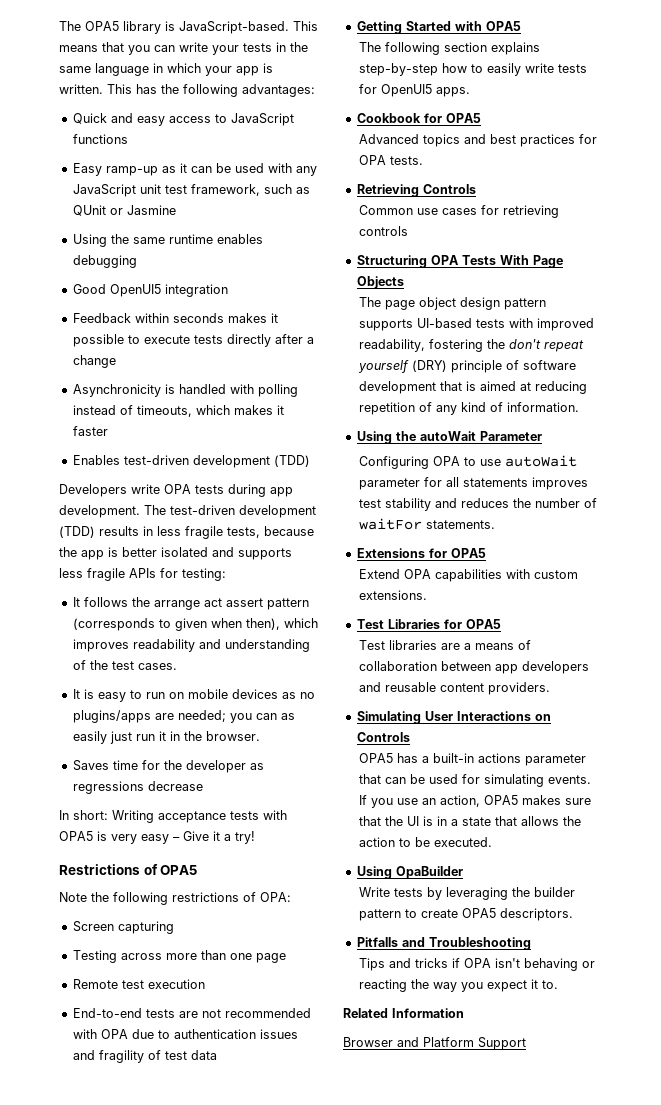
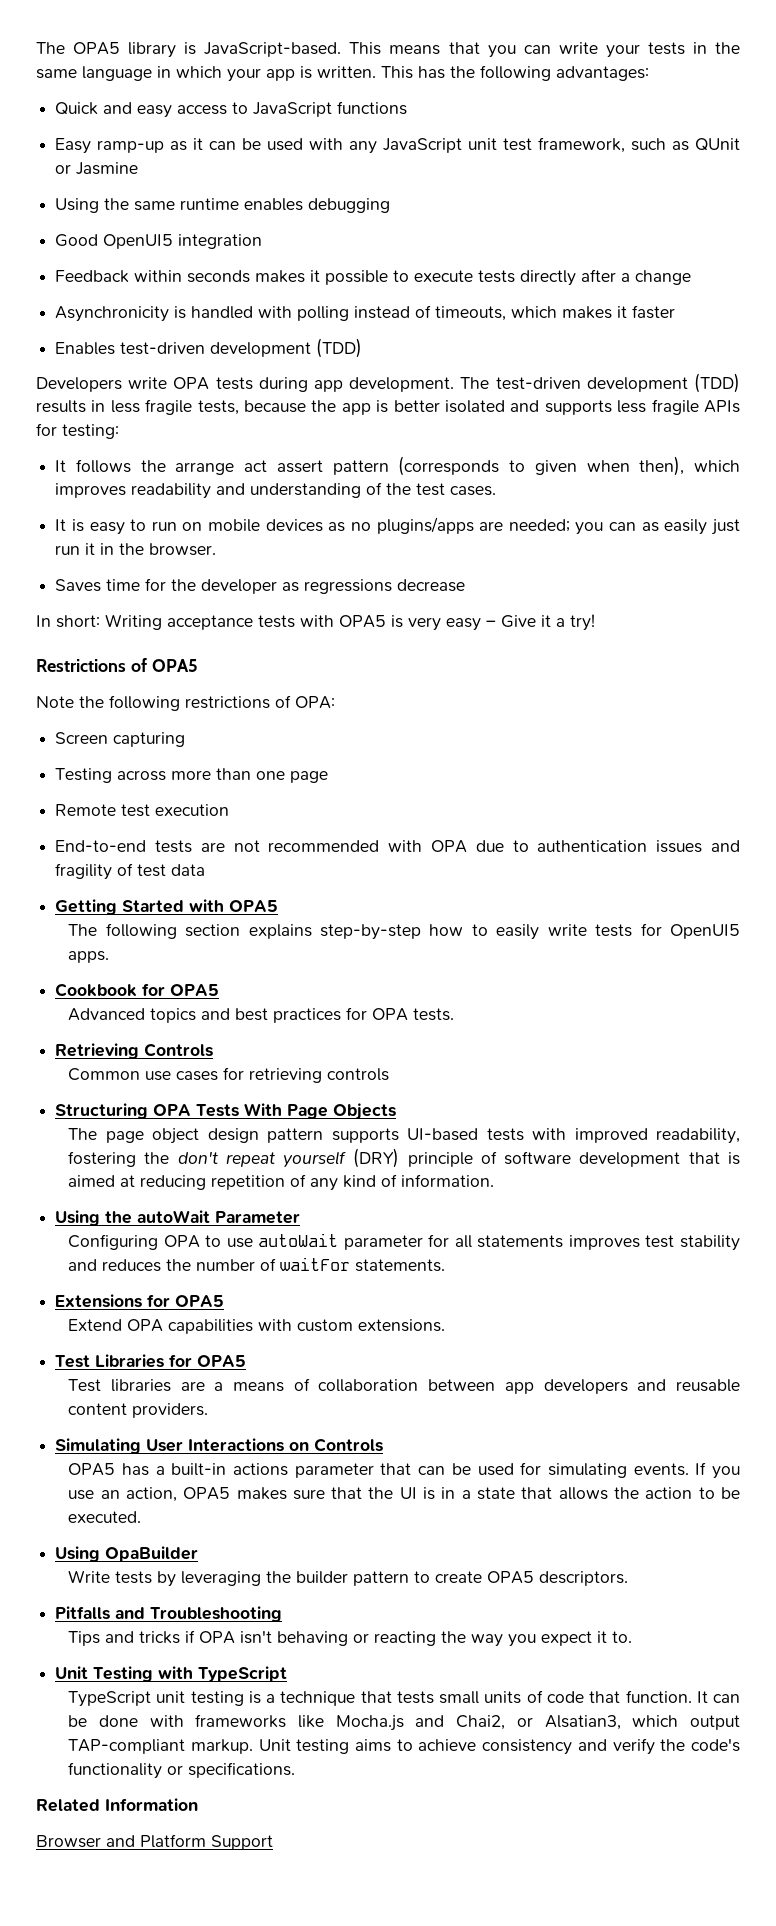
(559, 984) none -> [55,1666,288,1682] [68,1690,740,1707] [68,1714,740,1731] [68,1738,740,1755] [68,1762,296,1779] // Unit Testing with TypeScript // TypeScript unit testing is a technique that tests small units of code that function. It can be done with frameworks like Mocha.js and Chai2, or Alsatian3, which output TAP-compliant markup. Unit testing aims to achieve consistency and verify the code's functionality or specifications.

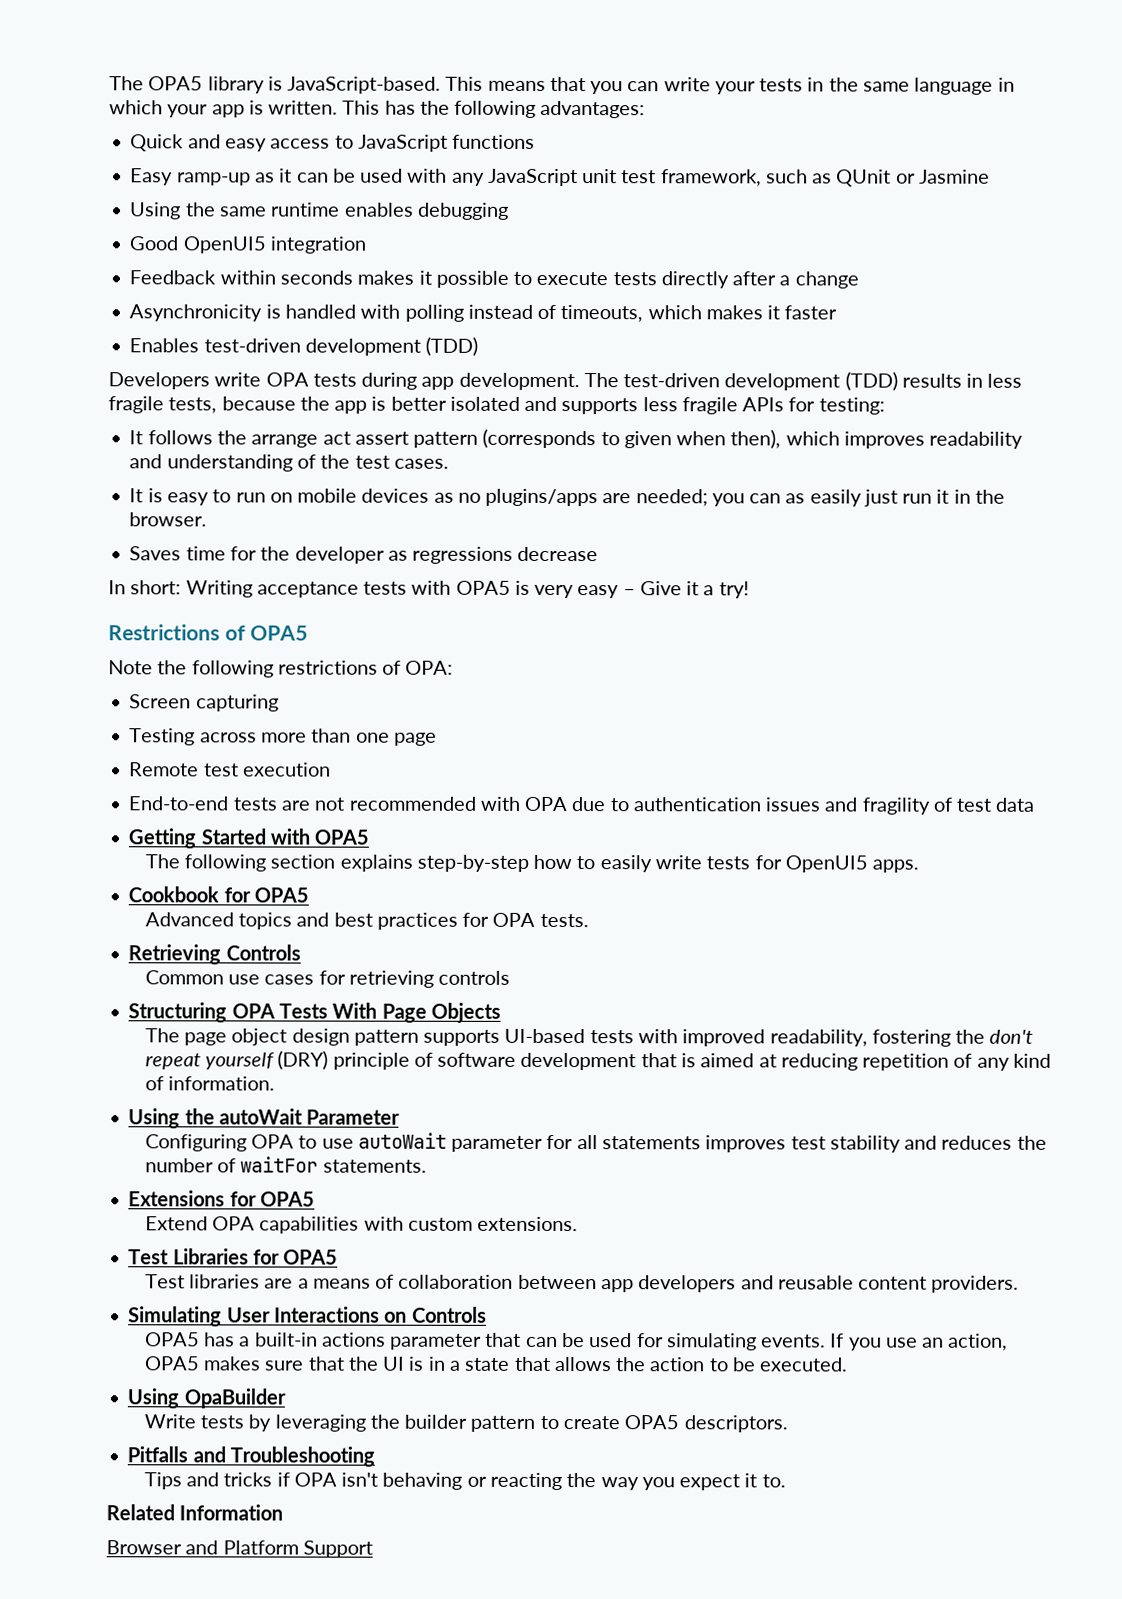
[55,1666,288,1682] [68,1690,740,1707] [68,1714,740,1731] [68,1738,740,1755] [68,1762,296,1779] // Unit Testing with TypeScript // TypeScript unit testing is a technique that tests small units of code that function. It can be done with frameworks like Mocha.js and Chai2, or Alsatian3, which output TAP-compliant markup. Unit testing aims to achieve consistency and verify the code's functionality or specifications. -> (786, 1481) none

